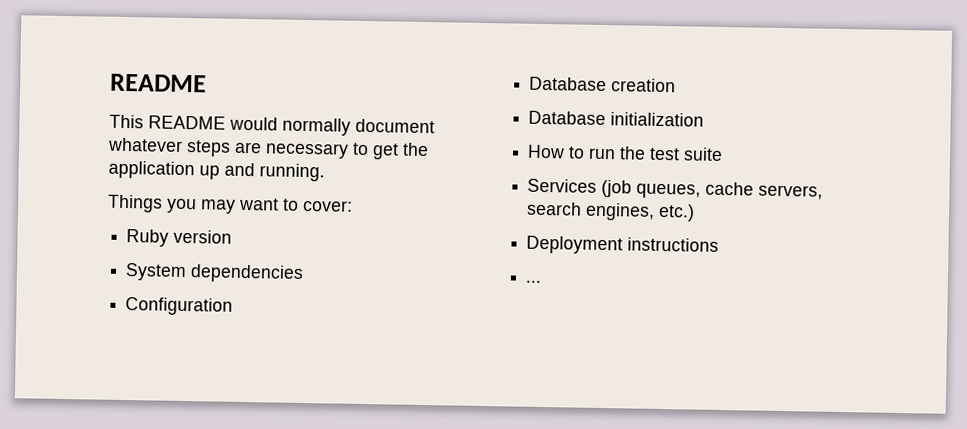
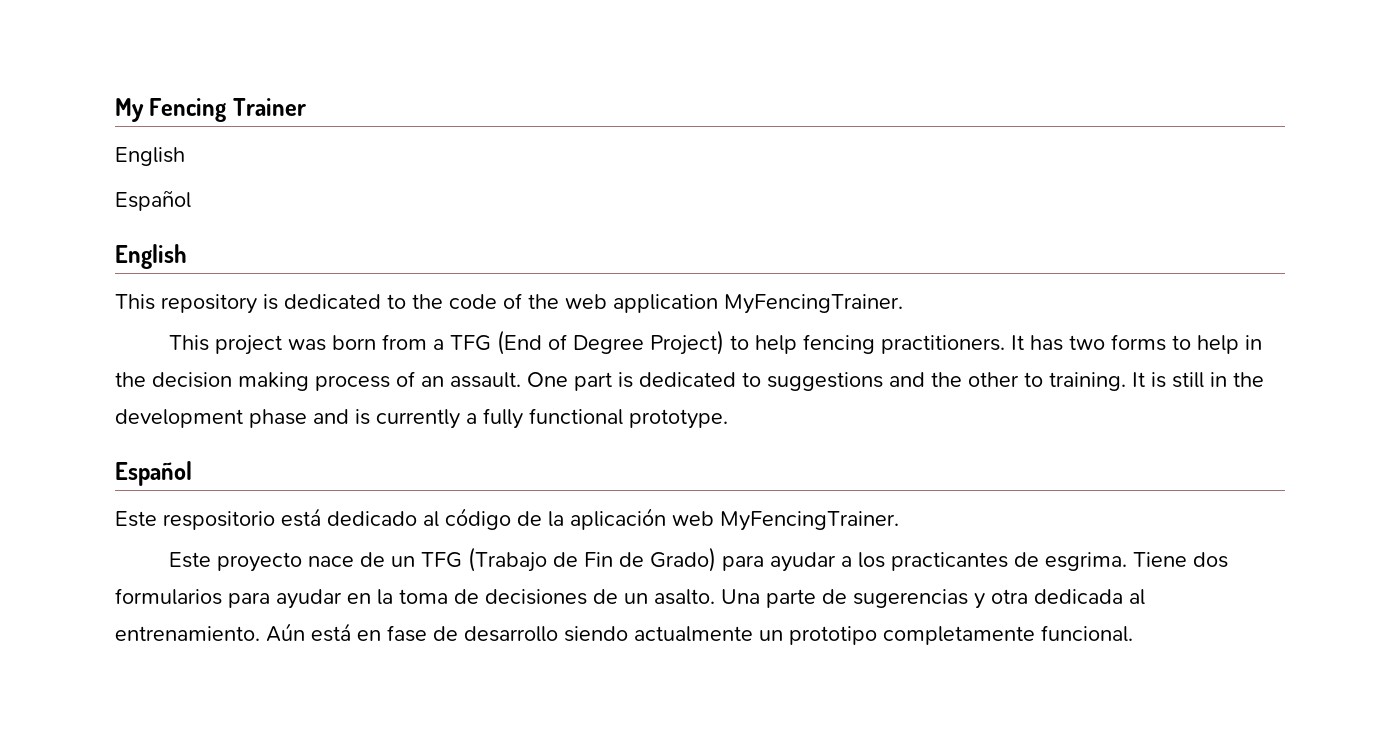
[110,73,207,93] [109,114,435,136] [108,137,429,160] [108,160,325,182] [107,194,353,214] [126,229,233,247] [125,263,305,283] [125,297,234,316] [529,76,677,93] [528,110,705,127] [527,144,724,162] [527,178,824,200] [527,201,696,222] [526,235,720,255] [525,280,542,283] README // This README would normally document whatever steps are necessary to get the application up and running. // Things you may want to cover: // Ruby version // System dependencies // Configuration // Database creation // Database initialization // How to run the test suite // Services (job queues, cache servers, search engines, etc.) // Deployment instructions // ... -> [115,98,306,122] [115,147,185,166] [115,190,191,211] [115,244,187,269] [115,293,903,314] [169,330,1263,355] [115,371,1264,391] [115,408,728,429] [115,461,192,486] [115,508,899,531] [169,547,1229,572] [115,588,1145,609] [115,623,1133,645] My Fencing Trainer // English // Español // English // This repository is dedicated to the code of the web application MyFencingTrainer. // This project was born from a TFG (End of Degree Project) to help fencing practitioners. It has two forms to help in the decision making process of an assault. One part is dedicated to suggestions and the other to training. It is still in the development phase and is currently a fully functional prototype. // Español // Este respositorio está dedicado al código de la aplicación web MyFencingTrainer. // Este proyecto nace de un TFG (Trabajo de Fin de Grado) para ayudar a los practicantes de esgrima. Tiene dos formularios para ayudar en la toma de decisiones de un asalto. Una parte de sugerencias y otra dedicada al entrenamiento. Aún está en fase de desarrollo siendo actualmente un prototipo completamente funcional.

